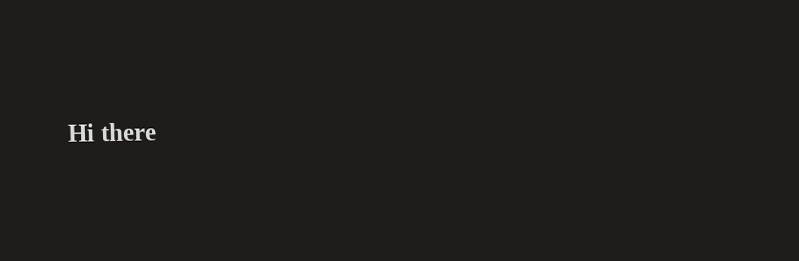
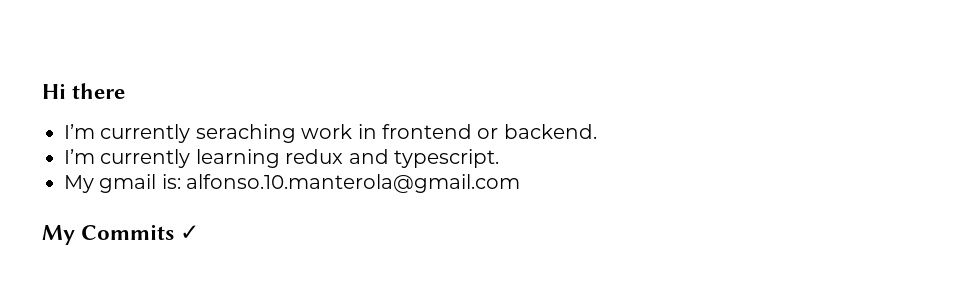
(157, 132) none -> [64,124,597,143] [64,149,499,168] [64,174,521,193] [42,224,200,245] // I’m currently seraching work in frontend or backend. // I’m currently learning redux and typescript. // My gmail is: alfonso.10.manterola@gmail.com // My Commits ✓

